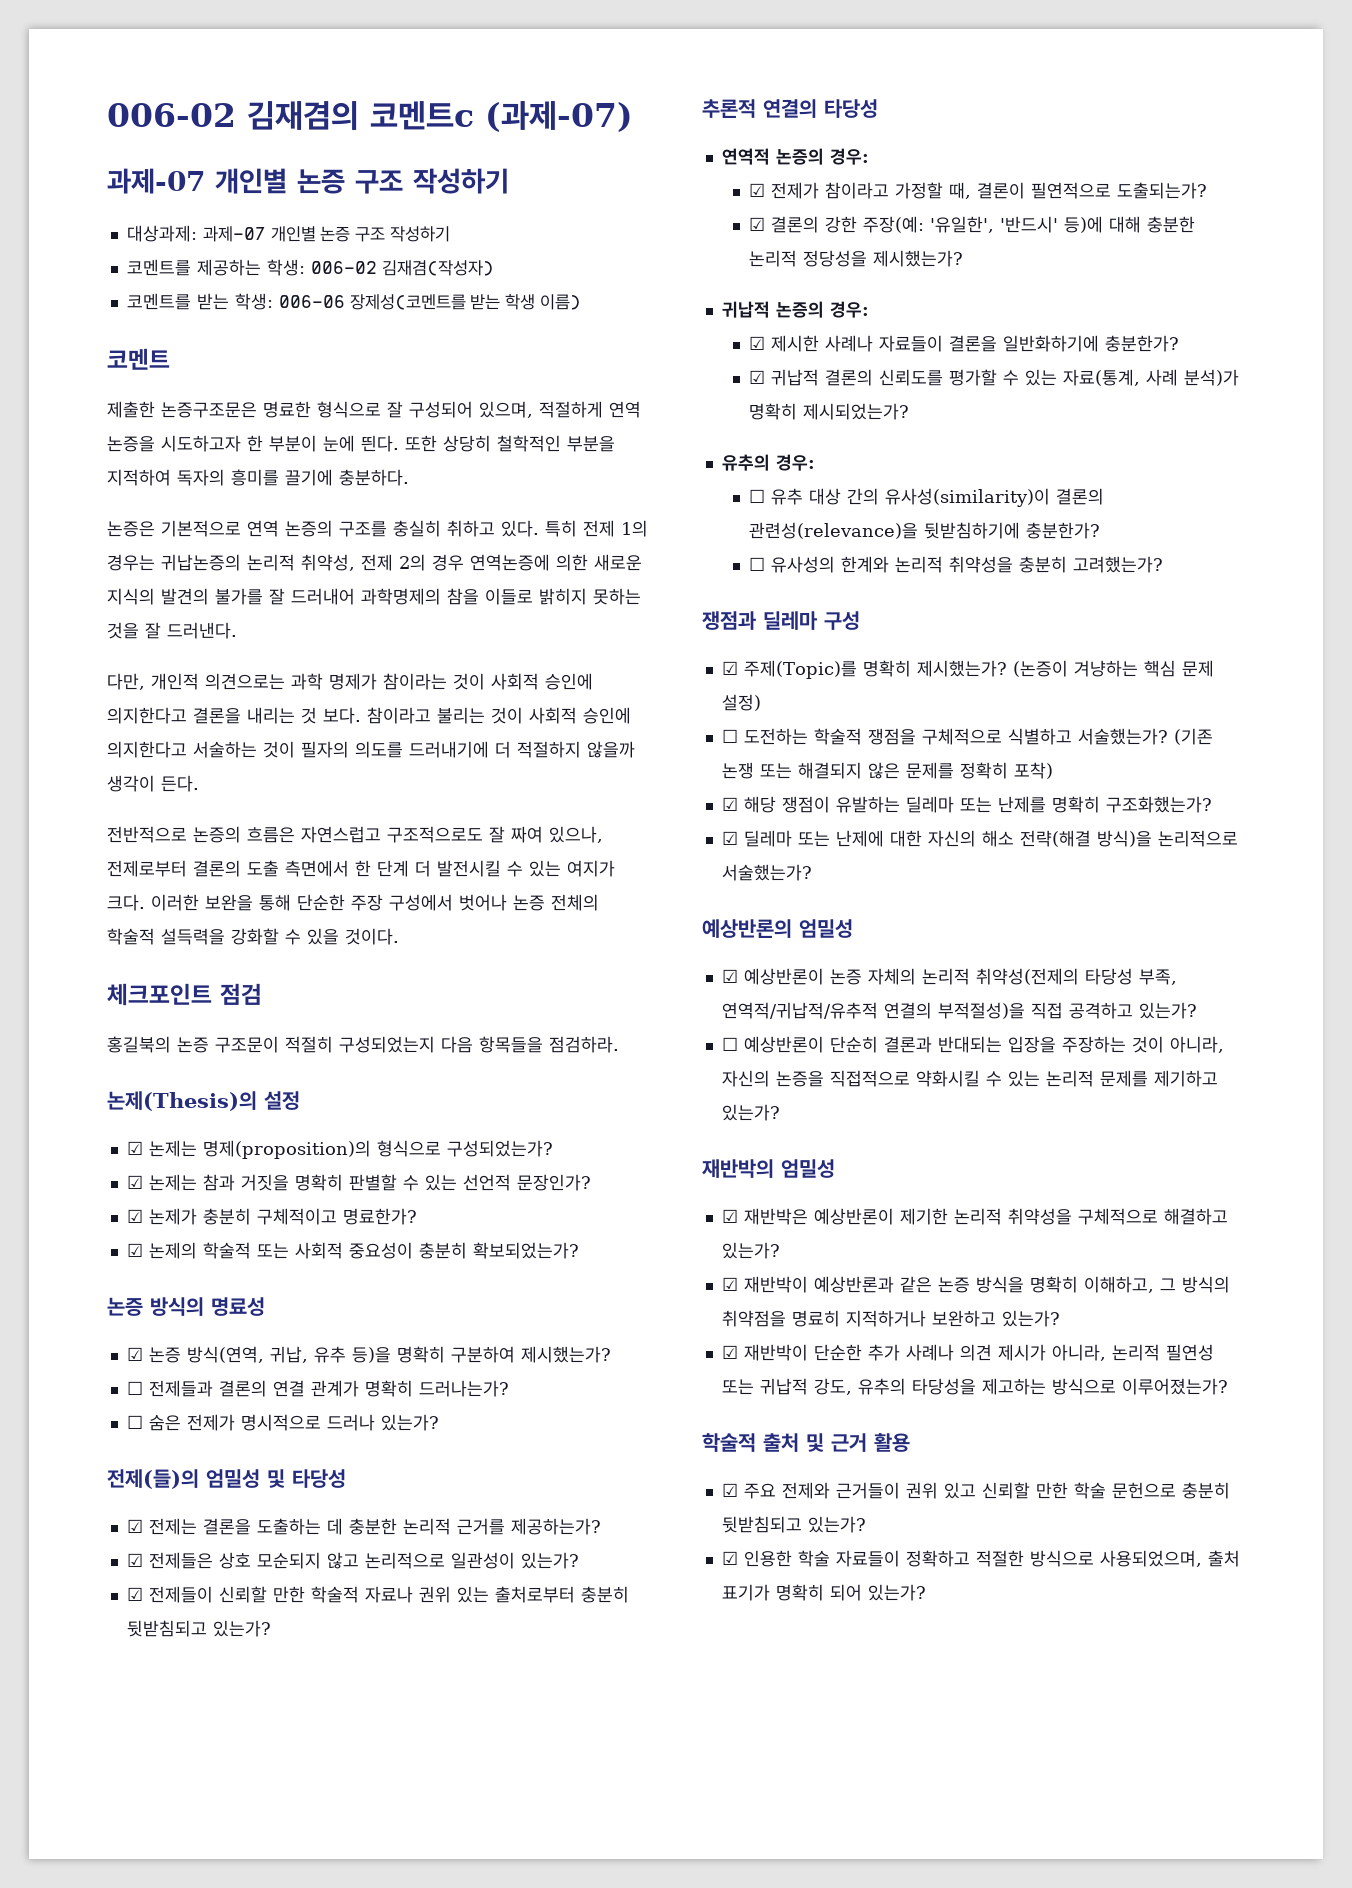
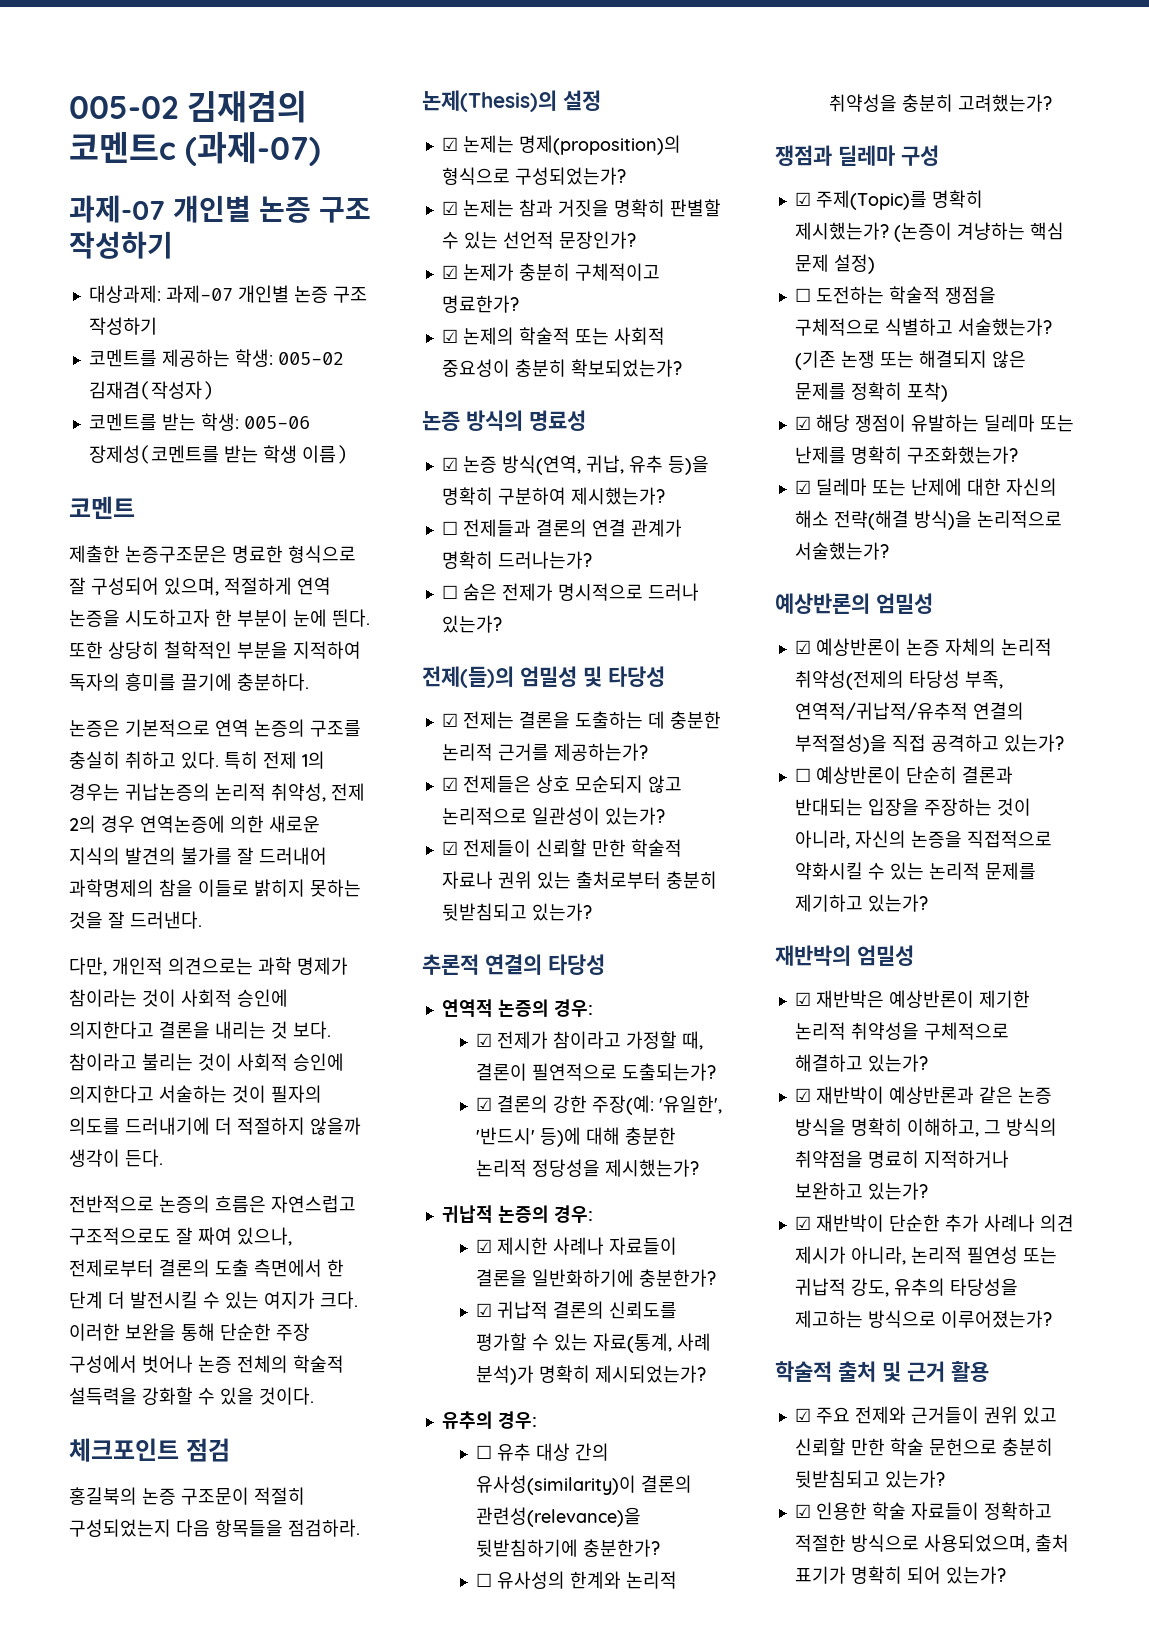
[107,103,236,127] 006-02 -> [69,96,178,119] 005-02
[310,261,377,274] 006-02 -> [277,352,344,365] 005-02
[278,295,345,308] 006-06 -> [243,416,310,429] 005-06

